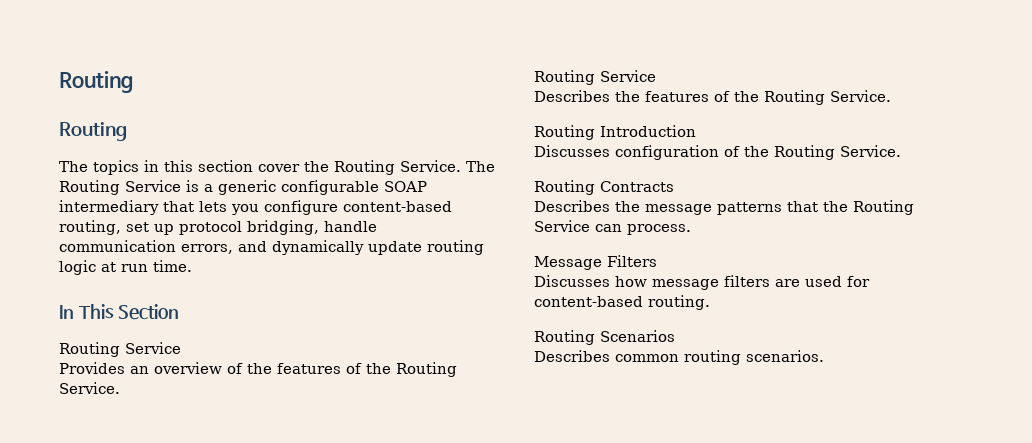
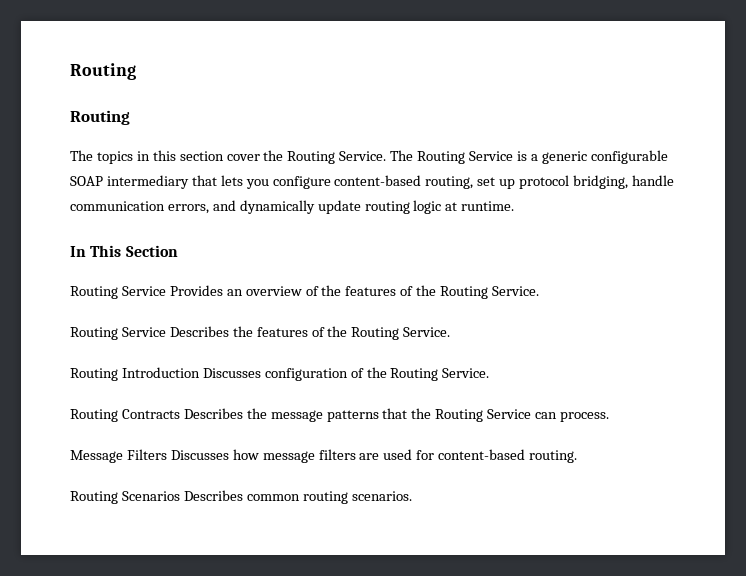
[121,260,192,272] run time. -> [461,201,515,211] runtime.
(181, 348) // -> (166, 291) none
(656, 76) // -> (166, 332) none
(696, 131) // -> (200, 372) none
(674, 186) // -> (180, 414) none
(657, 261) // -> (167, 454) none
(675, 336) // -> (180, 496) none

